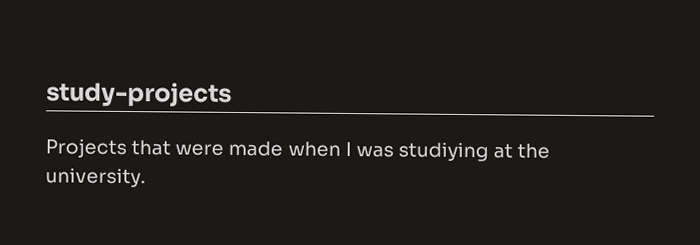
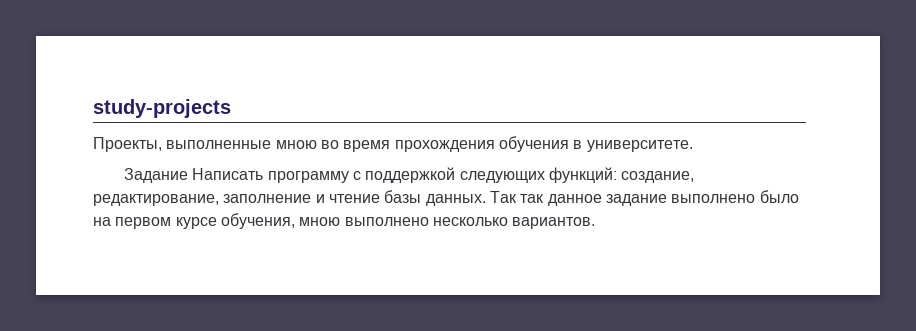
[45,138,551,162] [45,167,146,188] Projects that were made when I was studiying at the university. -> [93,136,693,152] [124,167,695,183] [93,190,799,206] [93,213,596,229] Проекты, выполненные мною во время прохождения обучения в университете. // Задание Написать программу с поддержкой следующих функций: создание, редактирование, заполнение и чтение базы данных. Так так данное задание выполнено было на первом курсе обучения, мною выполнено несколько вариантов.

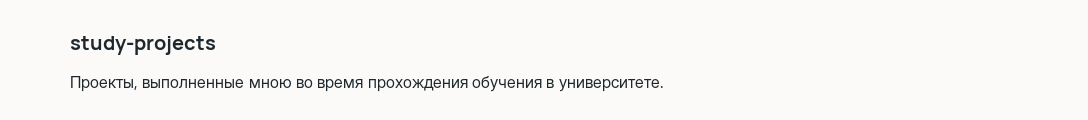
[124,167,695,183] [93,190,799,206] [93,213,596,229] // Задание Написать программу с поддержкой следующих функций: создание, редактирование, заполнение и чтение базы данных. Так так данное задание выполнено было на первом курсе обучения, мною выполнено несколько вариантов. -> (664, 85) none

